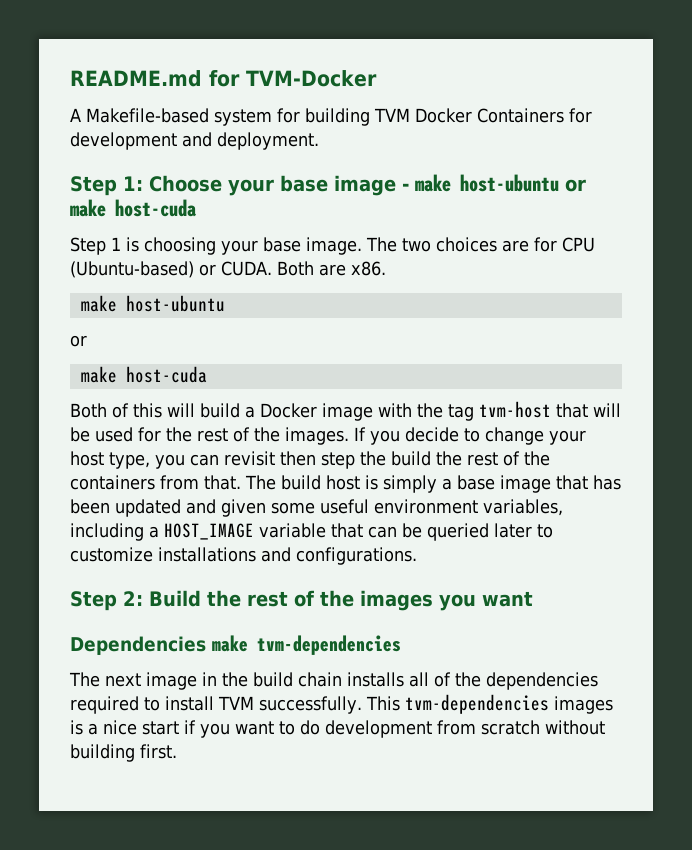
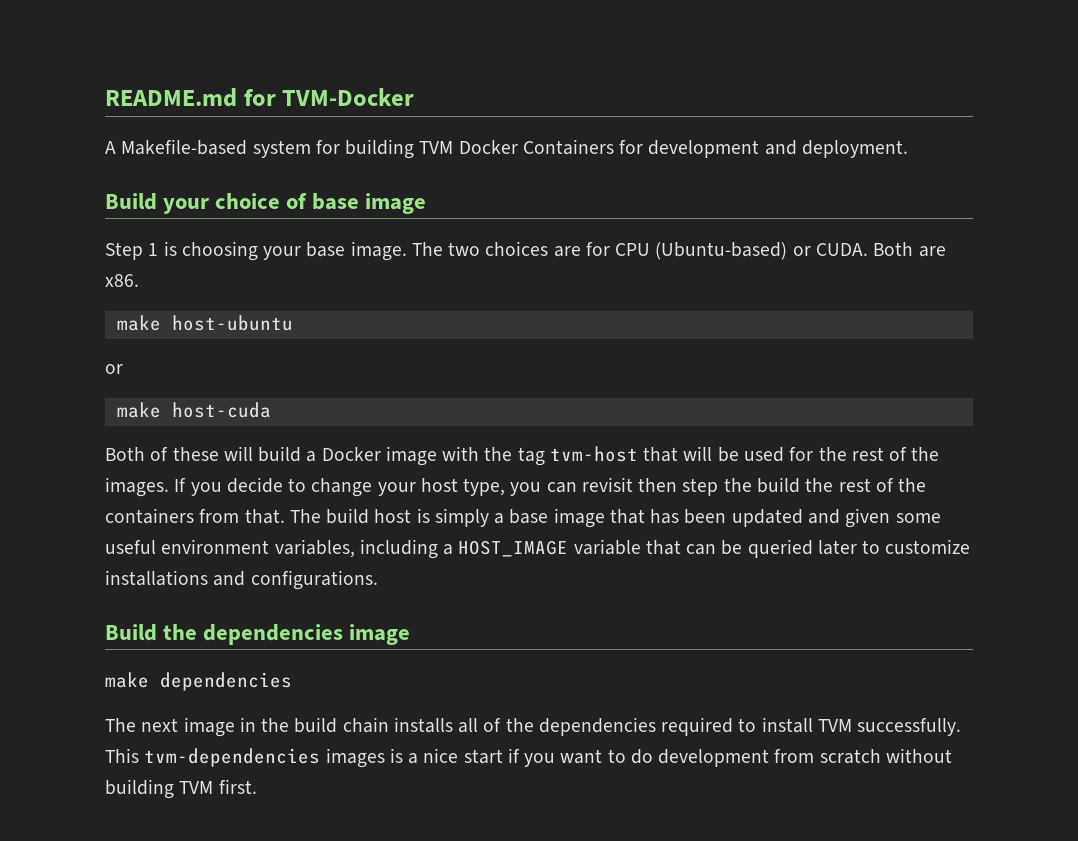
[70,174,586,196] [70,199,197,217] Step 1: Choose your base image - make host-ubuntu or make host-cuda -> [105,193,427,214] Build your choice of base image
[133,403,162,418] this -> [172,447,219,461] these
[70,590,533,611] [70,635,401,655] Step 2: Build the rest of the images you want // Dependencies make tvm-dependencies -> [105,624,411,645] [105,672,292,691] Build the dependencies image // make dependencies
(135, 753) none -> [179,781,214,794] TVM

